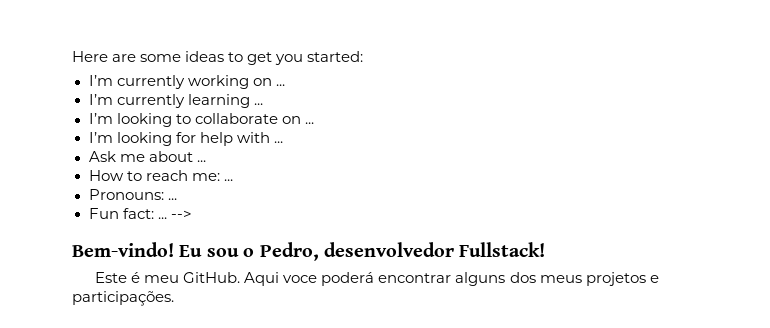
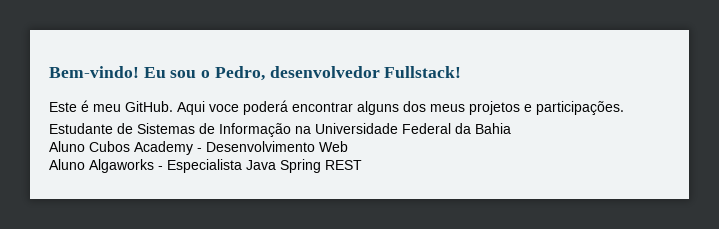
[72,51,364,65] [88,75,285,89] [88,94,263,108] [88,113,314,127] [88,132,283,146] [88,151,206,162] [88,170,233,181] [88,189,177,200] [88,208,192,219] Here are some ideas to get you started: // I’m currently working on ... // I’m currently learning ... // I’m looking to collaborate on ... // I’m looking for help with ... // Ask me about ... // How to reach me: ... // Pronouns: ... // Fun fact: ... --> // -> (49, 72) none
(174, 298) none -> [49,123,511,137] [49,141,348,155] [49,159,362,173] // Estudante de Sistemas de Informação na Universidade Federal da Bahia // Aluno Cubos Academy - Desenvolvimento Web // Aluno Algaworks - Especialista Java Spring REST

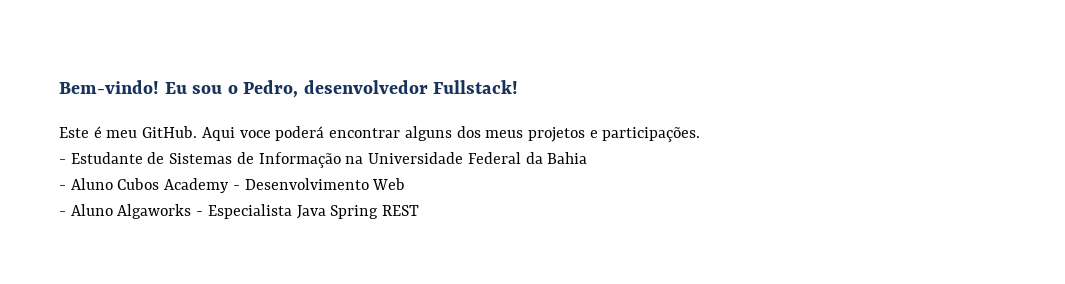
(624, 108) none -> [59,159,66,164] -
(511, 128) none -> [59,185,66,190] -
(348, 146) none -> [59,211,66,216] -

